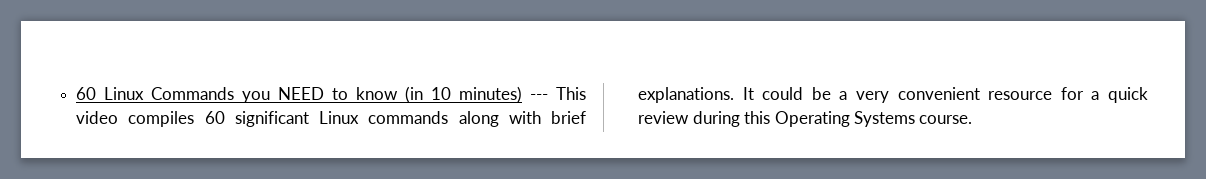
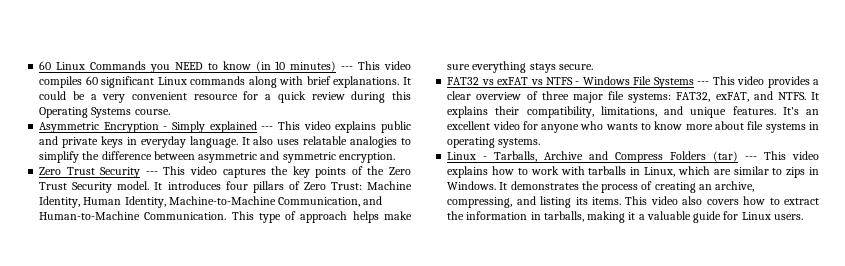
(973, 119) none -> [39,121,411,133] [39,136,411,148] [39,151,395,163] [39,166,411,178] [39,181,412,193] [39,196,383,208] [39,211,413,223] [447,61,593,73] [447,76,819,88] [447,91,819,103] [447,106,819,118] [447,121,819,133] [447,137,541,148] [447,151,819,163] [447,166,819,178] [447,181,755,193] [447,196,819,208] [447,211,803,223] // Asymmetric Encryption - Simply explained --- This video explains public and private keys in everyday language. It also uses relatable analogies to simplify the difference between asymmetric and symmetric encryption. // Zero Trust Security --- This video captures the key points of the Zero Trust Security model. It introduces four pillars of Zero Trust: Machine Identity, Human Identity, Machine-to-Machine Communication, and Human-to-Machine Communication. This type of approach helps make sure everything stays secure. // FAT32 vs exFAT vs NTFS - Windows File Systems --- This video provides a clear overview of three major file systems: FAT32, exFAT, and NTFS. It explains their compatibility, limitations, and unique features. It's an excellent video for anyone who wants to know more about file systems in operating systems. // Linux - Tarballs, Archive and Compress Folders (tar) --- This video explains how to work with tarballs in Linux, which are similar to zips in Windows. It demonstrates the process of creating an archive, compressing, and listing its items. This video also covers how to extract the information in tarballs, making it a valuable guide for Linux users.

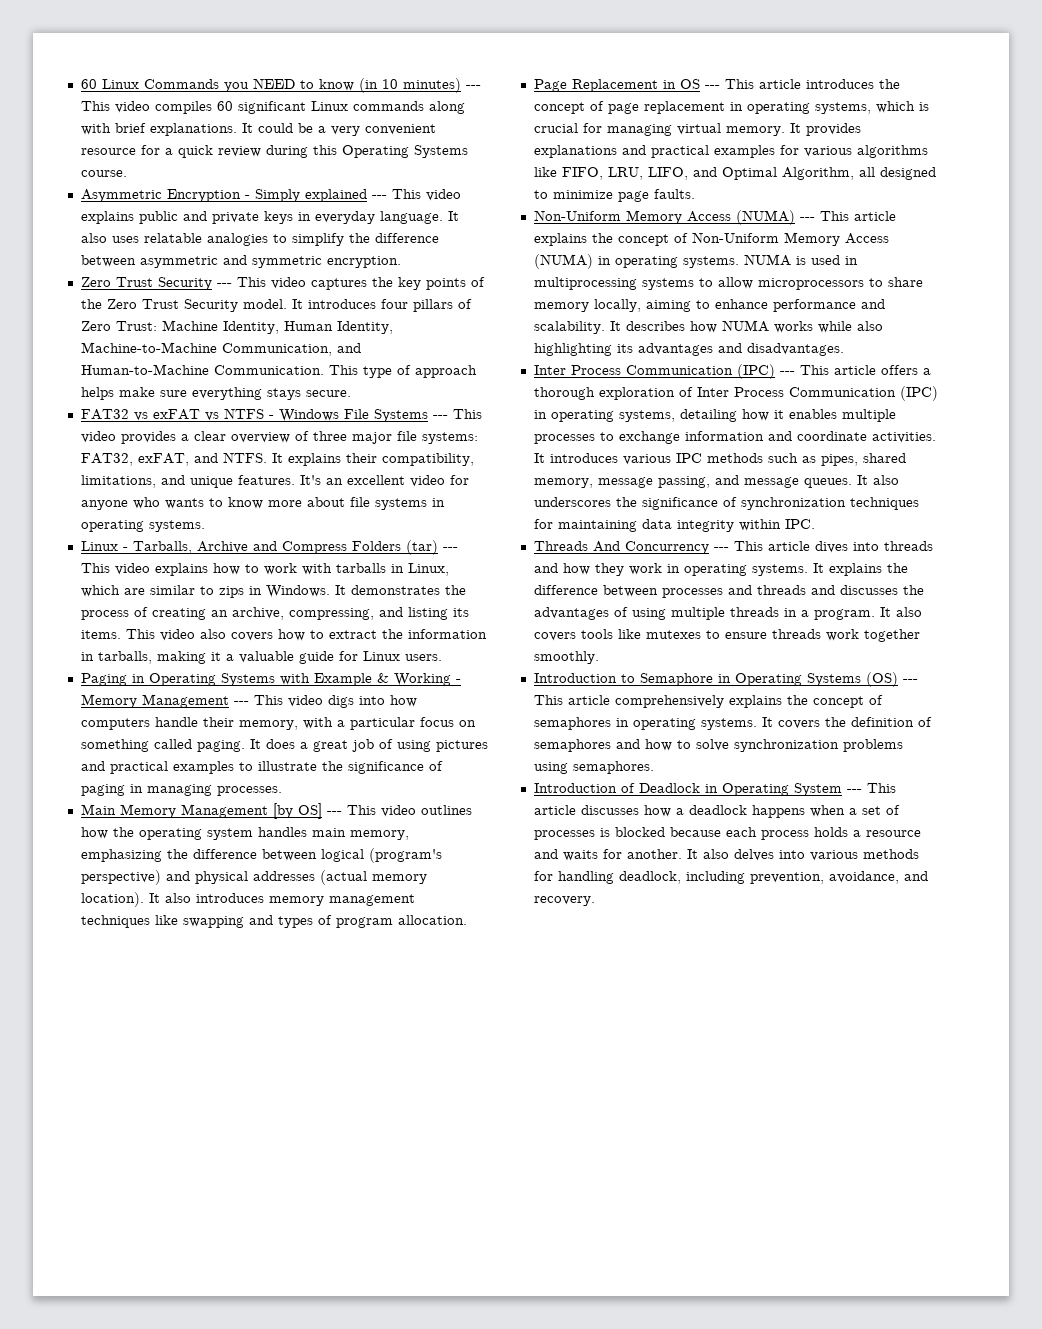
(803, 217) none -> [80,673,461,686] [80,694,417,708] [80,717,476,730] [80,739,488,752] [80,761,443,774] [80,784,282,796] [80,803,472,819] [80,827,409,840] [80,848,442,863] [80,870,427,885] [80,892,415,907] [80,915,467,928] [533,79,900,92] [533,101,929,114] [533,123,861,136] [533,145,928,158] [533,167,936,180] [533,189,695,202] [533,210,896,225] [533,232,889,246] [533,254,858,269] [533,277,923,290] [533,299,885,312] [533,320,883,334] [533,343,844,356] [533,364,931,379] [533,386,938,401] [533,409,896,422] [533,431,936,444] [533,453,906,466] [533,475,899,488] [533,497,919,510] [533,519,815,532] [533,541,933,554] [533,563,908,576] [533,585,924,598] [533,607,922,620] [533,629,920,642] [533,651,599,664] [533,672,918,687] [533,695,883,708] [533,717,932,730] [533,739,903,752] [533,761,654,774] [533,783,896,796] [533,805,900,818] [533,827,921,840] [533,849,919,861] [533,871,928,884] [533,896,595,906] // Paging in Operating Systems with Example & Working - Memory Management --- This video digs into how computers handle their memory, with a particular focus on something called paging. It does a great job of using pictures and practical examples to illustrate the significance of paging in managing processes. // Main Memory Management [by OS] --- This video outlines how the operating system handles main memory, emphasizing the difference between logical (program's perspective) and physical addresses (actual memory location). It also introduces memory management techniques like swapping and types of program allocation. // Page Replacement in OS --- This article introduces the concept of page replacement in operating systems, which is crucial for managing virtual memory. It provides explanations and practical examples for various algorithms like FIFO, LRU, LIFO, and Optimal Algorithm, all designed to minimize page faults. // Non-Uniform Memory Access (NUMA) --- This article explains the concept of Non-Uniform Memory Access (NUMA) in operating systems. NUMA is used in multiprocessing systems to allow microprocessors to share memory locally, aiming to enhance performance and scalability. It describes how NUMA works while also highlighting its advantages and disadvantages. // Inter Process Communication (IPC) --- This article offers a thorough exploration of Inter Process Communication (IPC) in operating systems, detailing how it enables multiple processes to exchange information and coordinate activities. It introduces various IPC methods such as pipes, shared memory, message passing, and message queues. It also underscores the significance of synchronization techniques for maintaining data integrity within IPC. // Threads And Concurrency --- This article dives into threads and how they work in operating systems. It explains the difference between processes and threads and discusses the advantages of using multiple threads in a program. It also covers tools like mutexes to ensure threads work together smoothly. // Introduction to Semaphore in Operating Systems (OS) --- This article comprehensively explains the concept of semaphores in operating systems. It covers the definition of semaphores and how to solve synchronization problems using semaphores. // Introduction of Deadlock in Operating System --- This article discusses how a deadlock happens when a set of processes is blocked because each process holds a resource and waits for another. It also delves into various methods for handling deadlock, including prevention, avoidance, and recovery.

